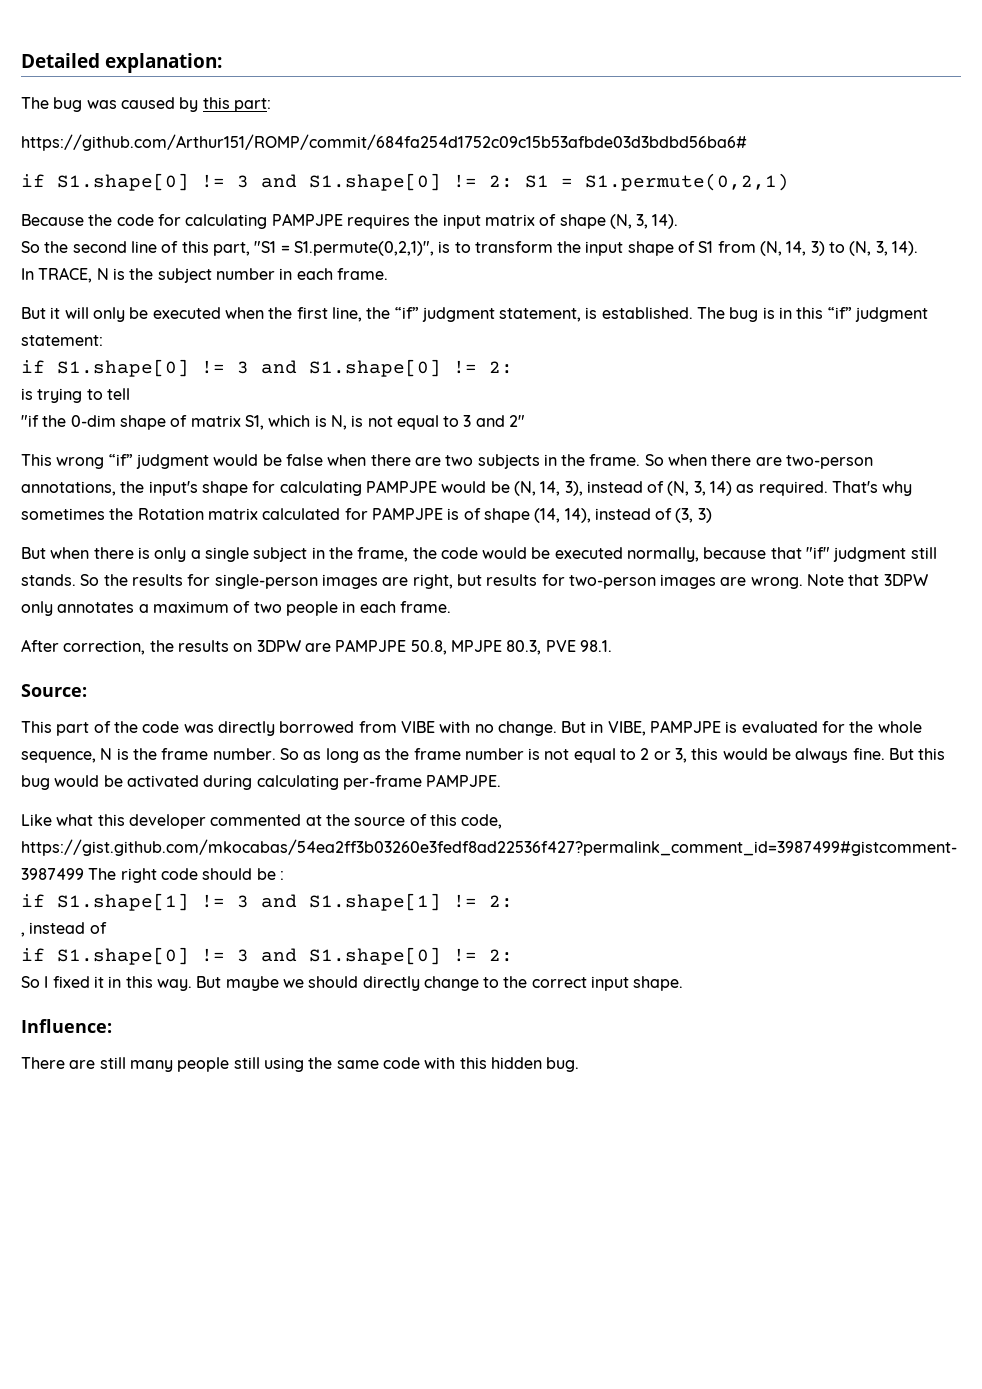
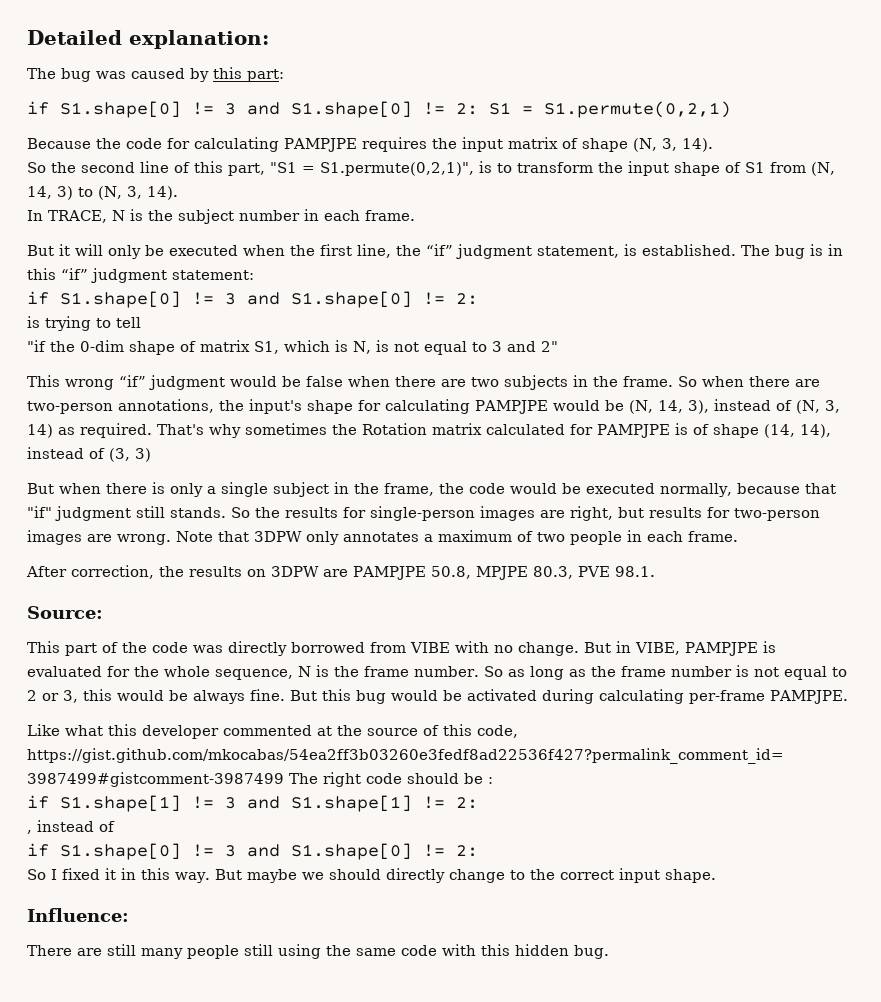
[21,134,747,151] // https://github.com/Arthur151/ROMP/commit/684fa254d1752c09c15b53afbde03d3bdbd56ba6# -> (284, 75) none

